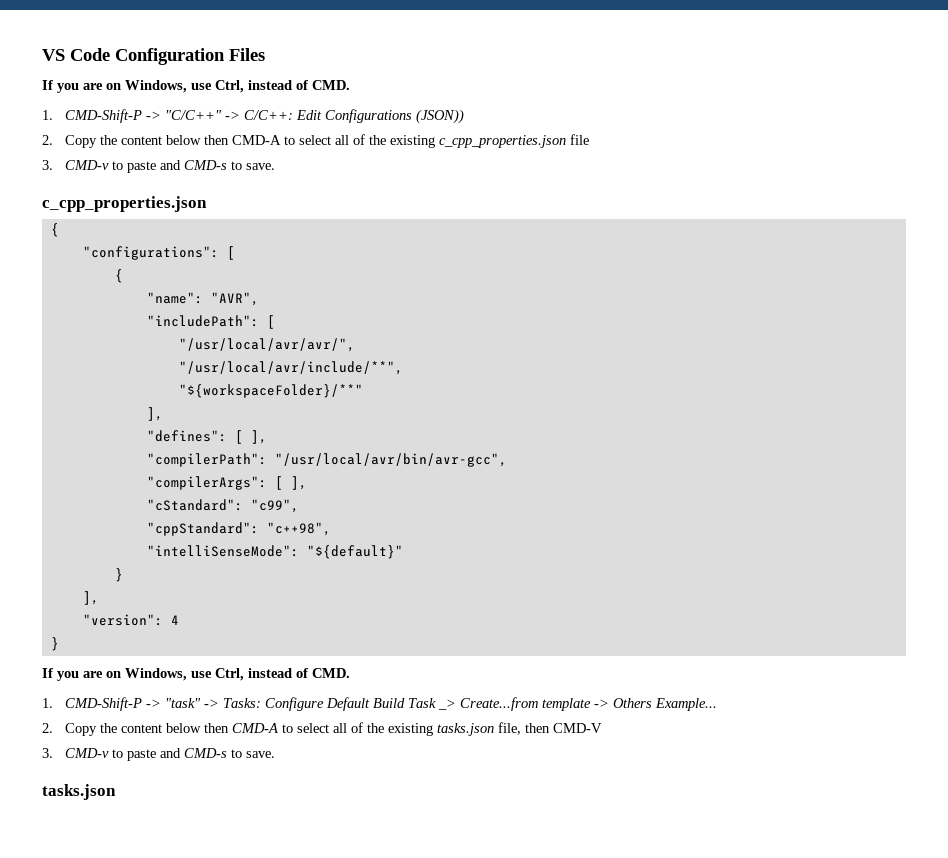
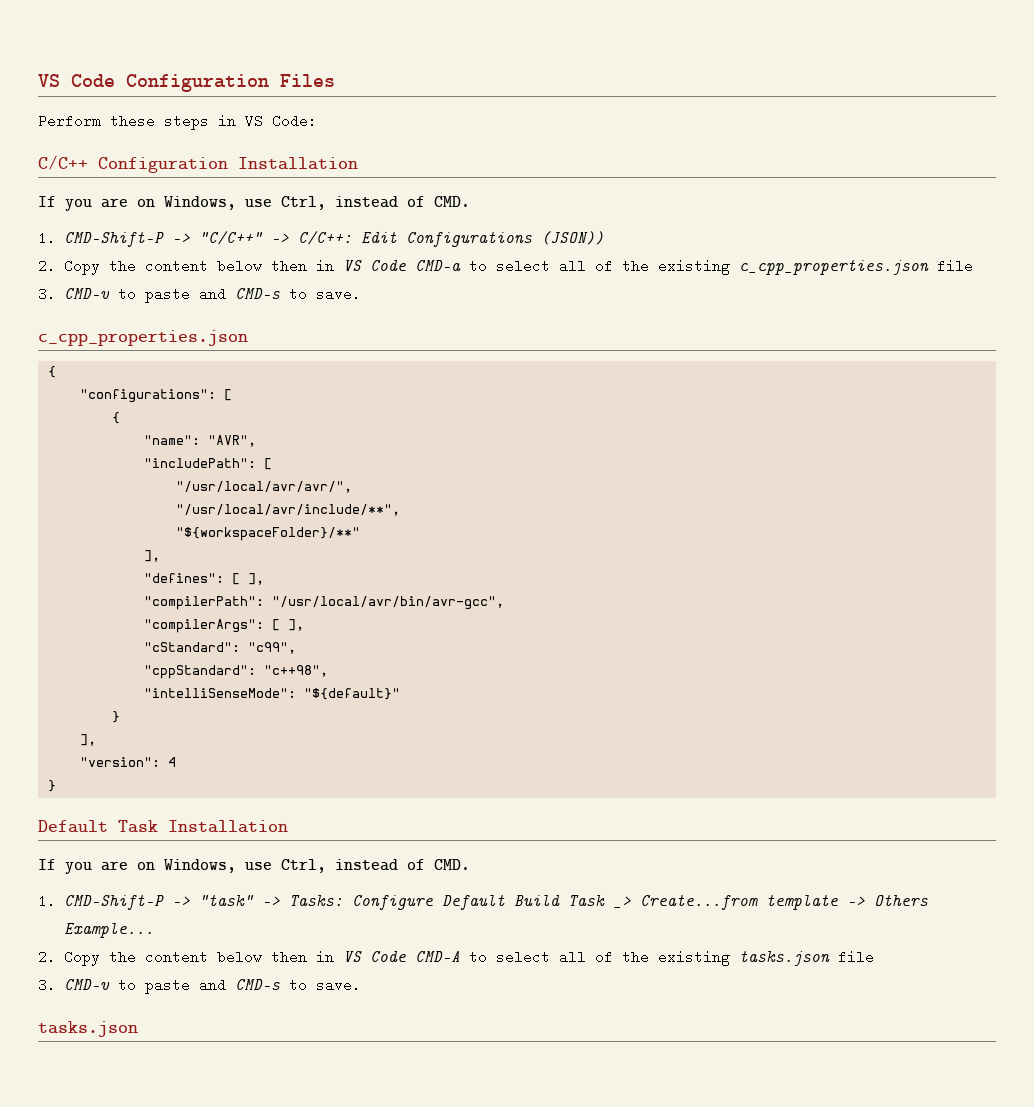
(265, 54) none -> [38,114,317,130] [38,155,358,173] // Perform these steps in VS Code: // C/C++ Configuration Installation
[232,135,282,145] CMD-A -> [316,259,462,272] in VS Code CMD-a
(59, 644) none -> [38,820,288,833] // Default Task Installation
(230, 728) none -> [316,950,407,963] in VS Code
[498,722,603,735] file, then CMD-V -> [838,950,875,964] file

